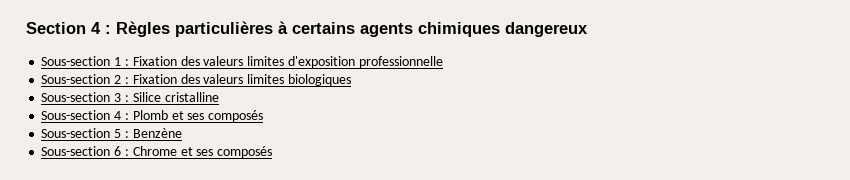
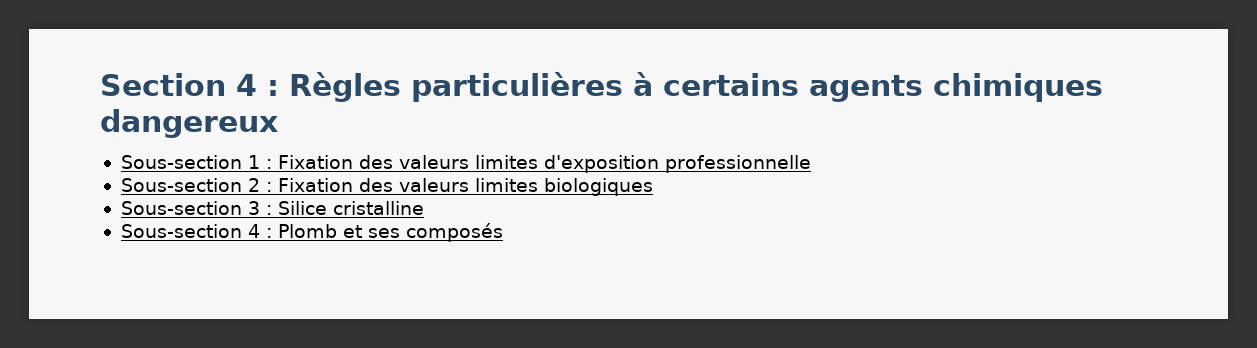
[41,128,182,138] [41,146,273,158] // Sous-section 5 : Benzène // Sous-section 6 : Chrome et ses composés -> (503, 232) none

